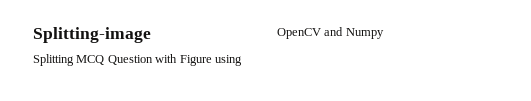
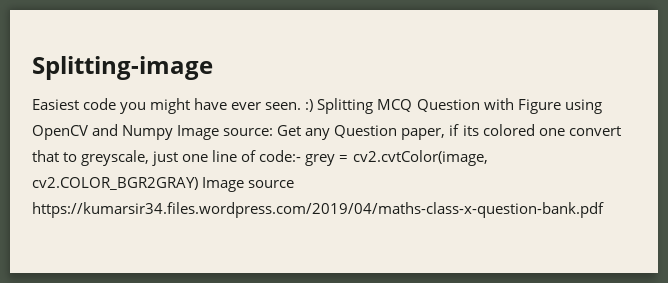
(151, 35) none -> [32,98,314,114] Easiest code you might have ever seen. :)
(384, 33) none -> [177,124,621,140] [32,150,488,166] [32,177,295,192] [32,202,604,218] Image source: Get any Question paper, if its colored one convert that to greyscale, just one line of code:- grey = cv2.cvtColor(image, cv2.COLOR_BGR2GRAY) Image source https://kumarsir34.files.wordpress.com/2019/04/maths-class-x-question-bank.pdf

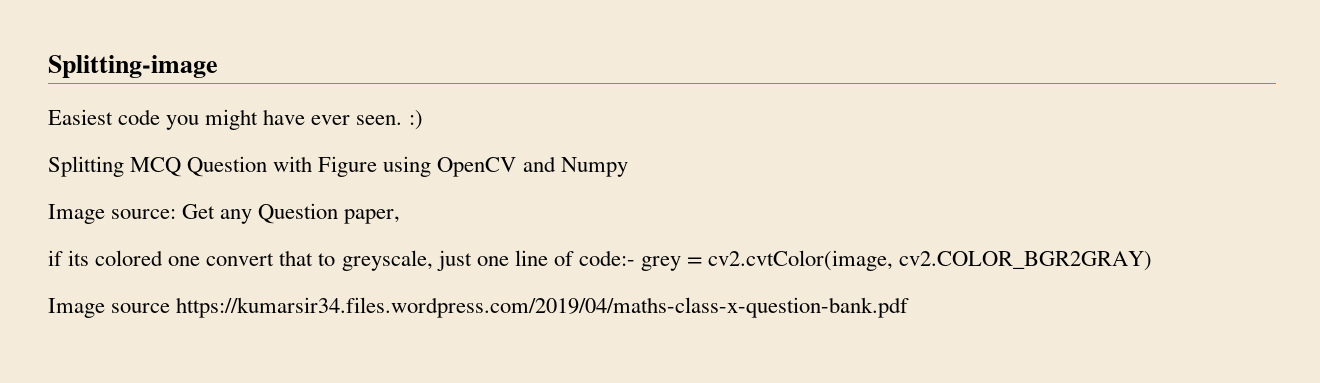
(314, 105) none -> (423, 120) //
(174, 132) none -> (628, 167) //
(446, 134) none -> (401, 216) //
(198, 183) none -> (1153, 261) //

